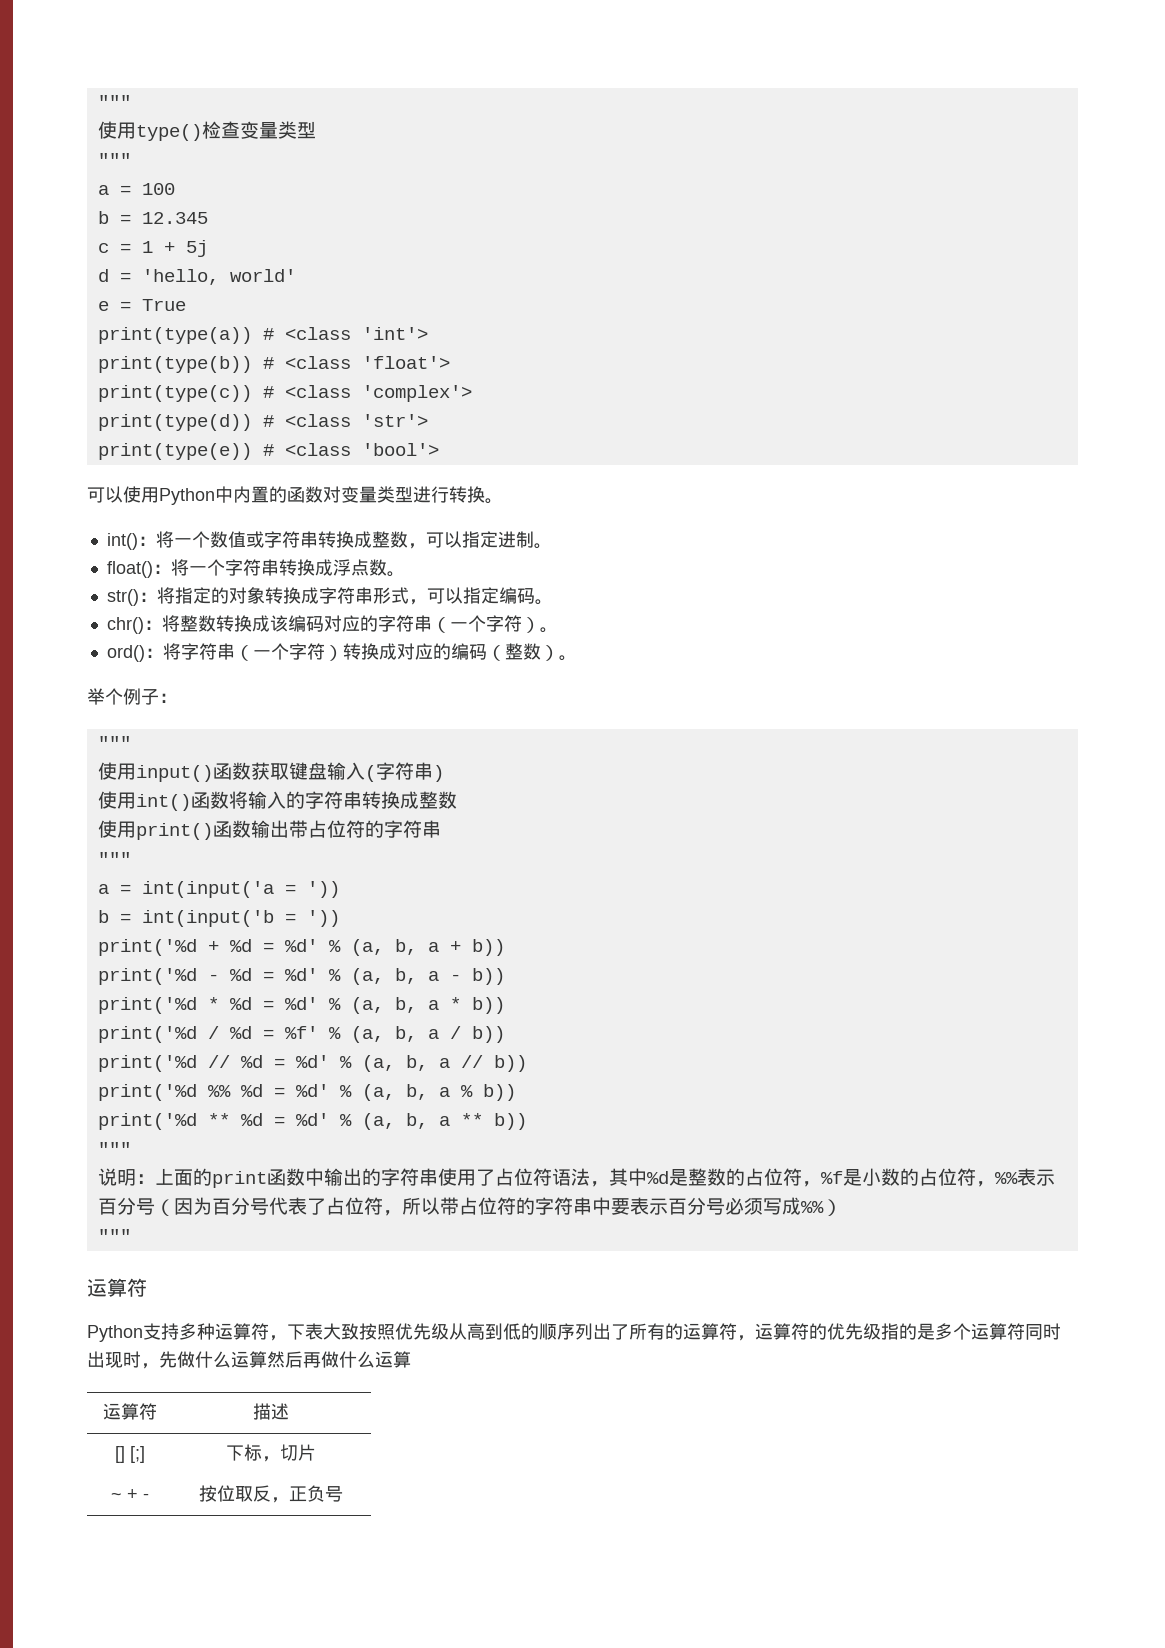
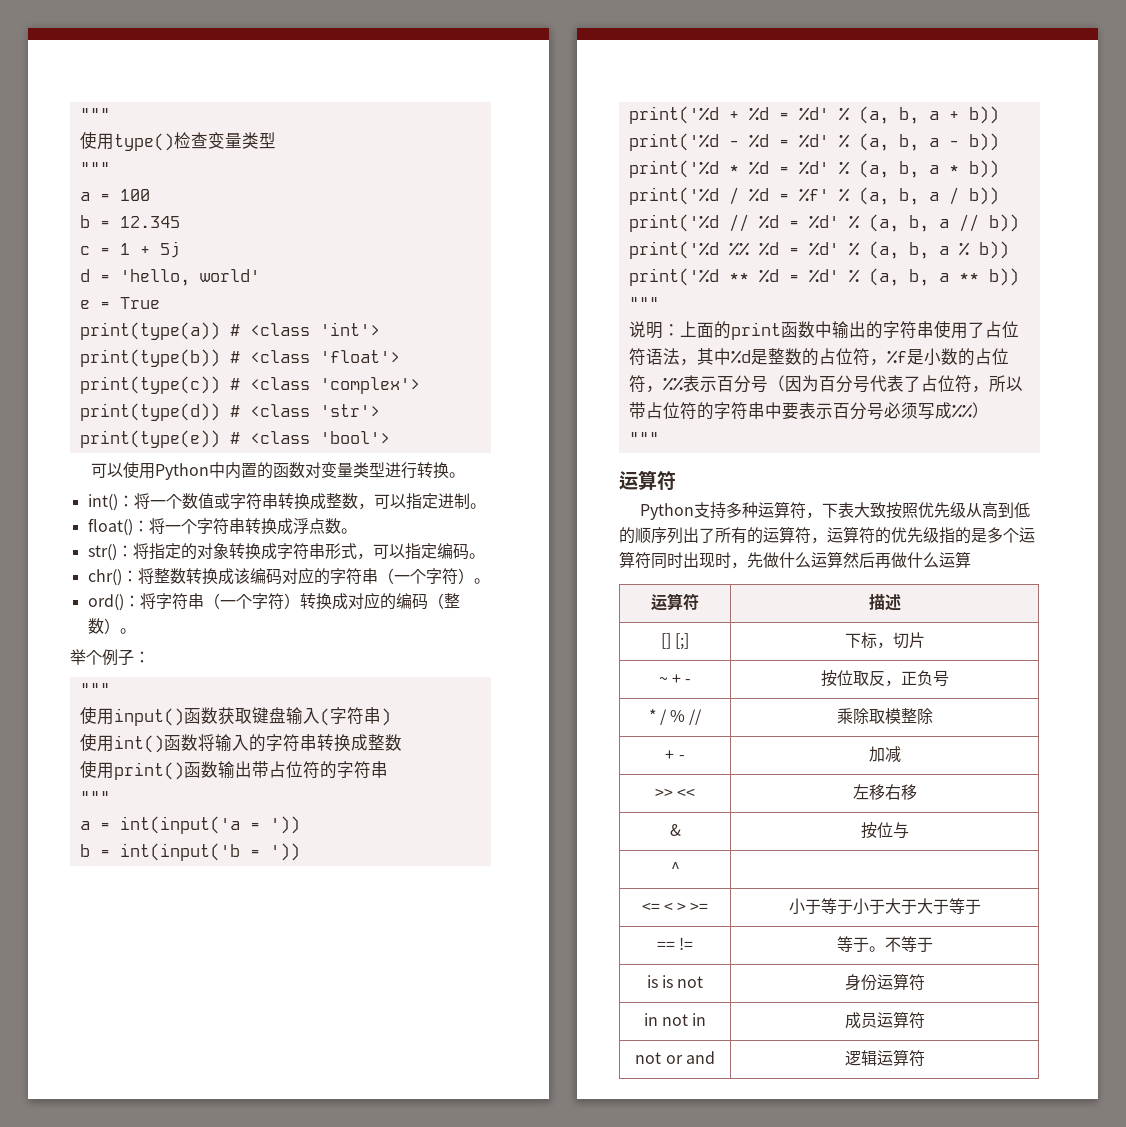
(343, 1494) none -> [648,709,703,725] [836,708,933,724] [665,750,685,760] [868,746,901,762] [654,788,696,798] [852,784,917,800] [669,824,681,836] [860,822,909,839] [670,862,680,874] [641,902,709,912] [788,898,981,915] [656,937,694,950] [836,936,933,952] [646,975,704,988] [844,973,925,991] [643,1013,707,1026] [844,1011,925,1029] [635,1051,715,1064] [844,1049,925,1067] // * / % // | 乘除取模整除 // + - | 加减 // >> << | 左移右移 // & | 按位与 // ^ | // <= < > >= | 小于等于小于大于大于等于 // == != | 等于。不等于 // is is not | 身份运算符 // in not in | 成员运算符 // not or and | 逻辑运算符

